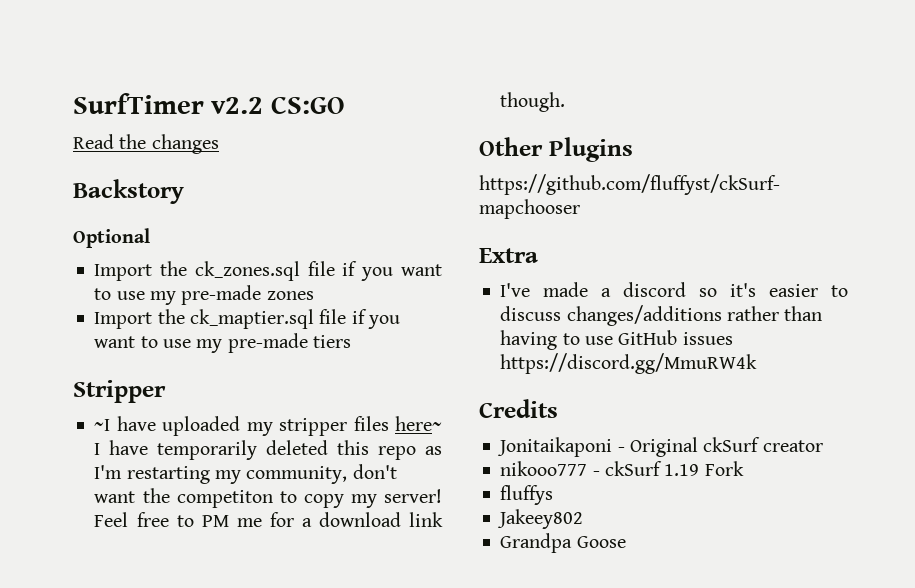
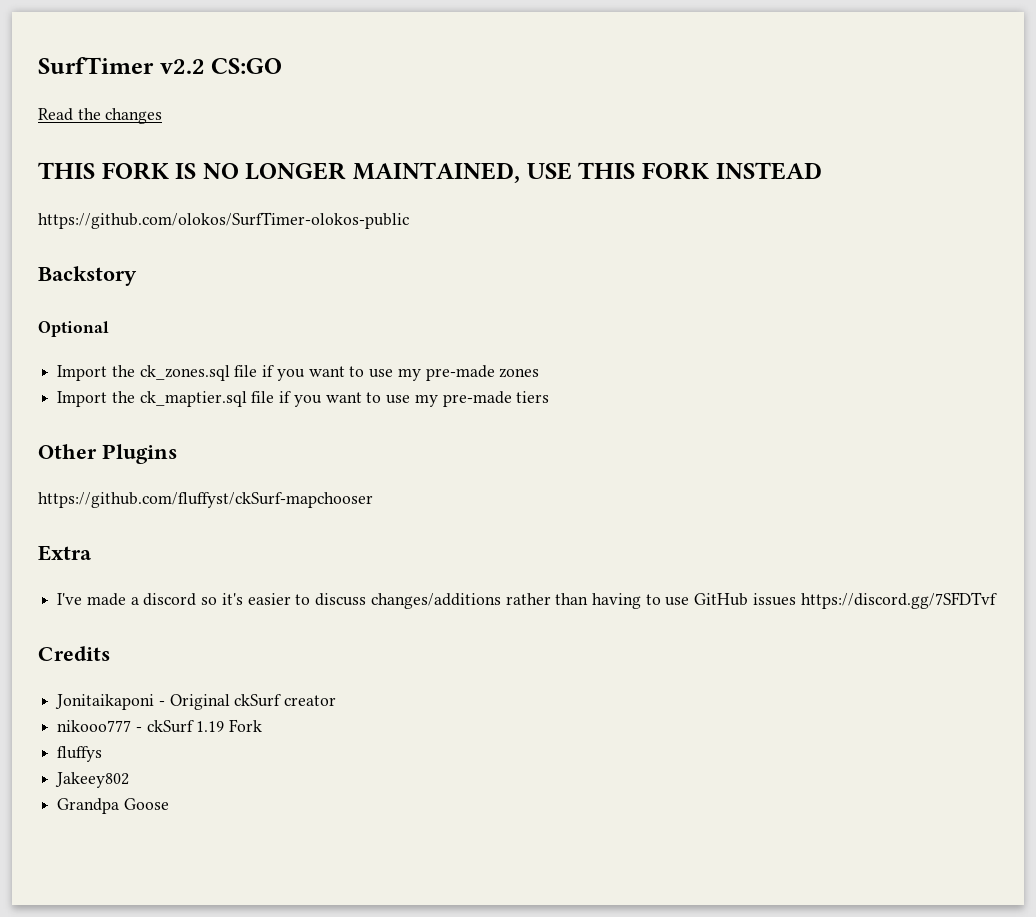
(219, 144) none -> [38,162,822,183] [38,212,409,229] // THIS FORK IS NO LONGER MAINTAINED, USE THIS FORK INSTEAD // https://github.com/olokos/SurfTimer-olokos-public
[73,380,166,403] [94,416,443,436] [94,440,443,460] [94,464,397,484] [94,488,442,508] [94,512,443,527] [500,92,566,112] // Stripper // ~I have uploaded my stripper files here~ I have temporarily deleted this repo as I'm restarting my community, don't want the competiton to copy my server! Feel free to PM me for a download link though. -> (550, 397) none
[500,353,758,374] https://discord.gg/MmuRW4k -> [800,592,997,609] https://discord.gg/7SFDTvf

